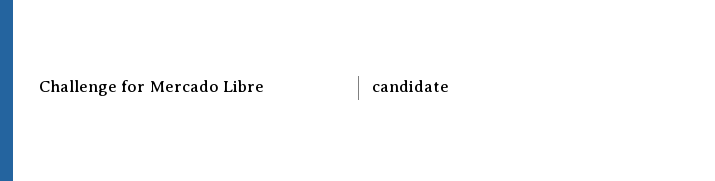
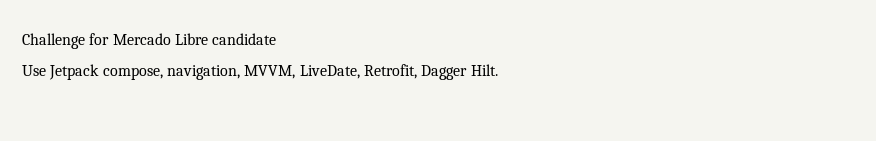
(449, 86) none -> [22,64,498,80] // Use Jetpack compose, navigation, MVVM, LiveDate, Retrofit, Dagger Hilt.

